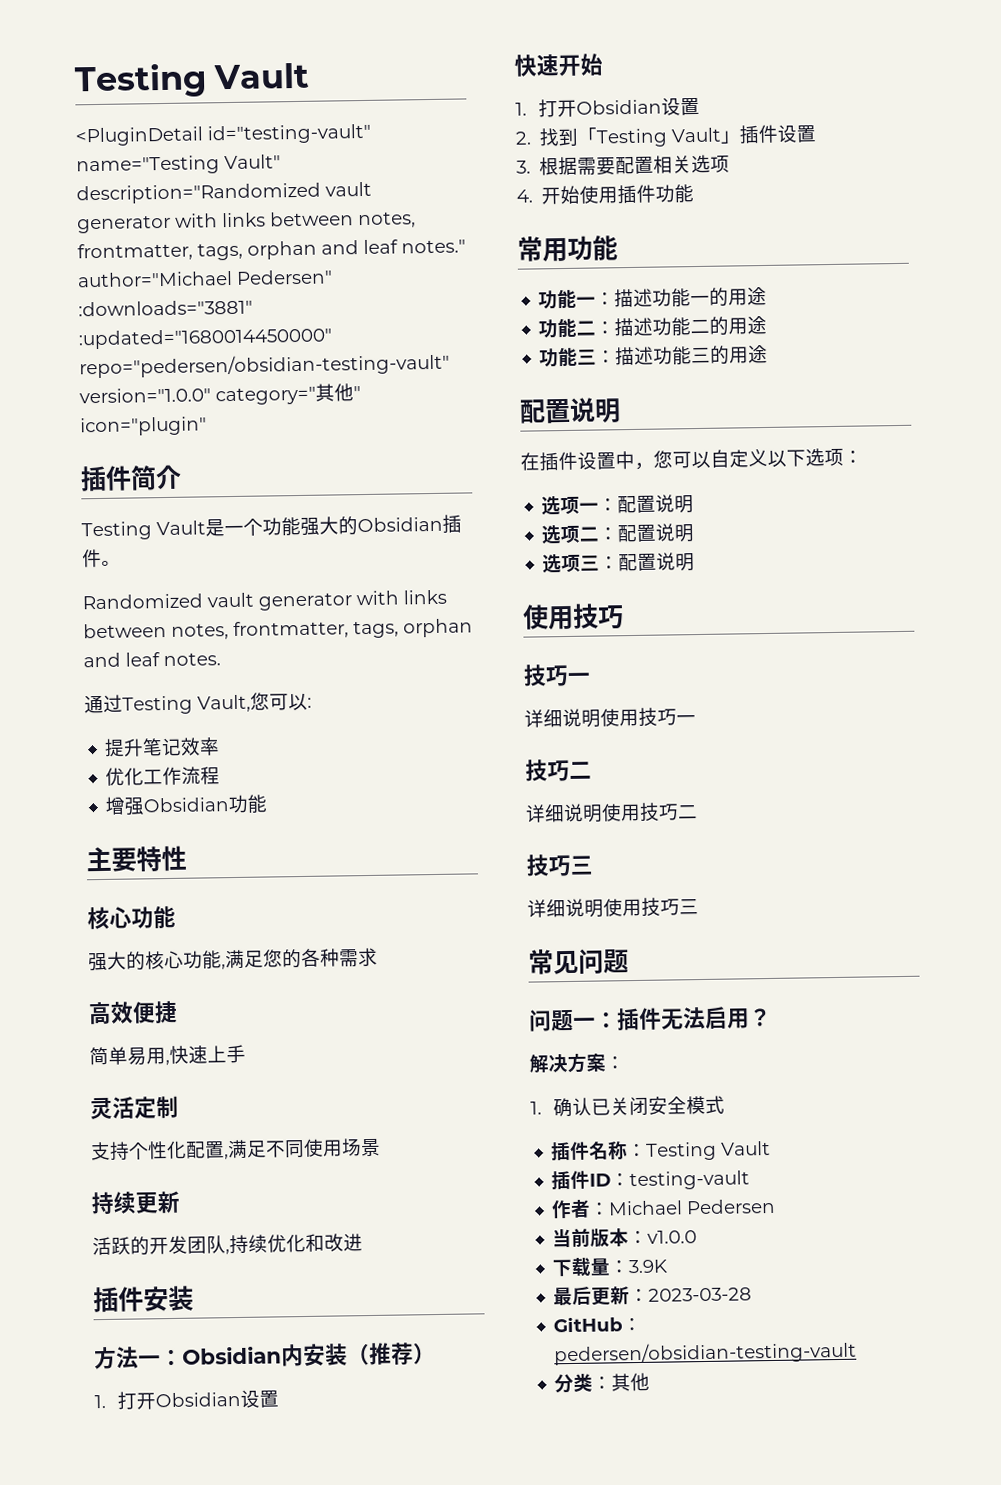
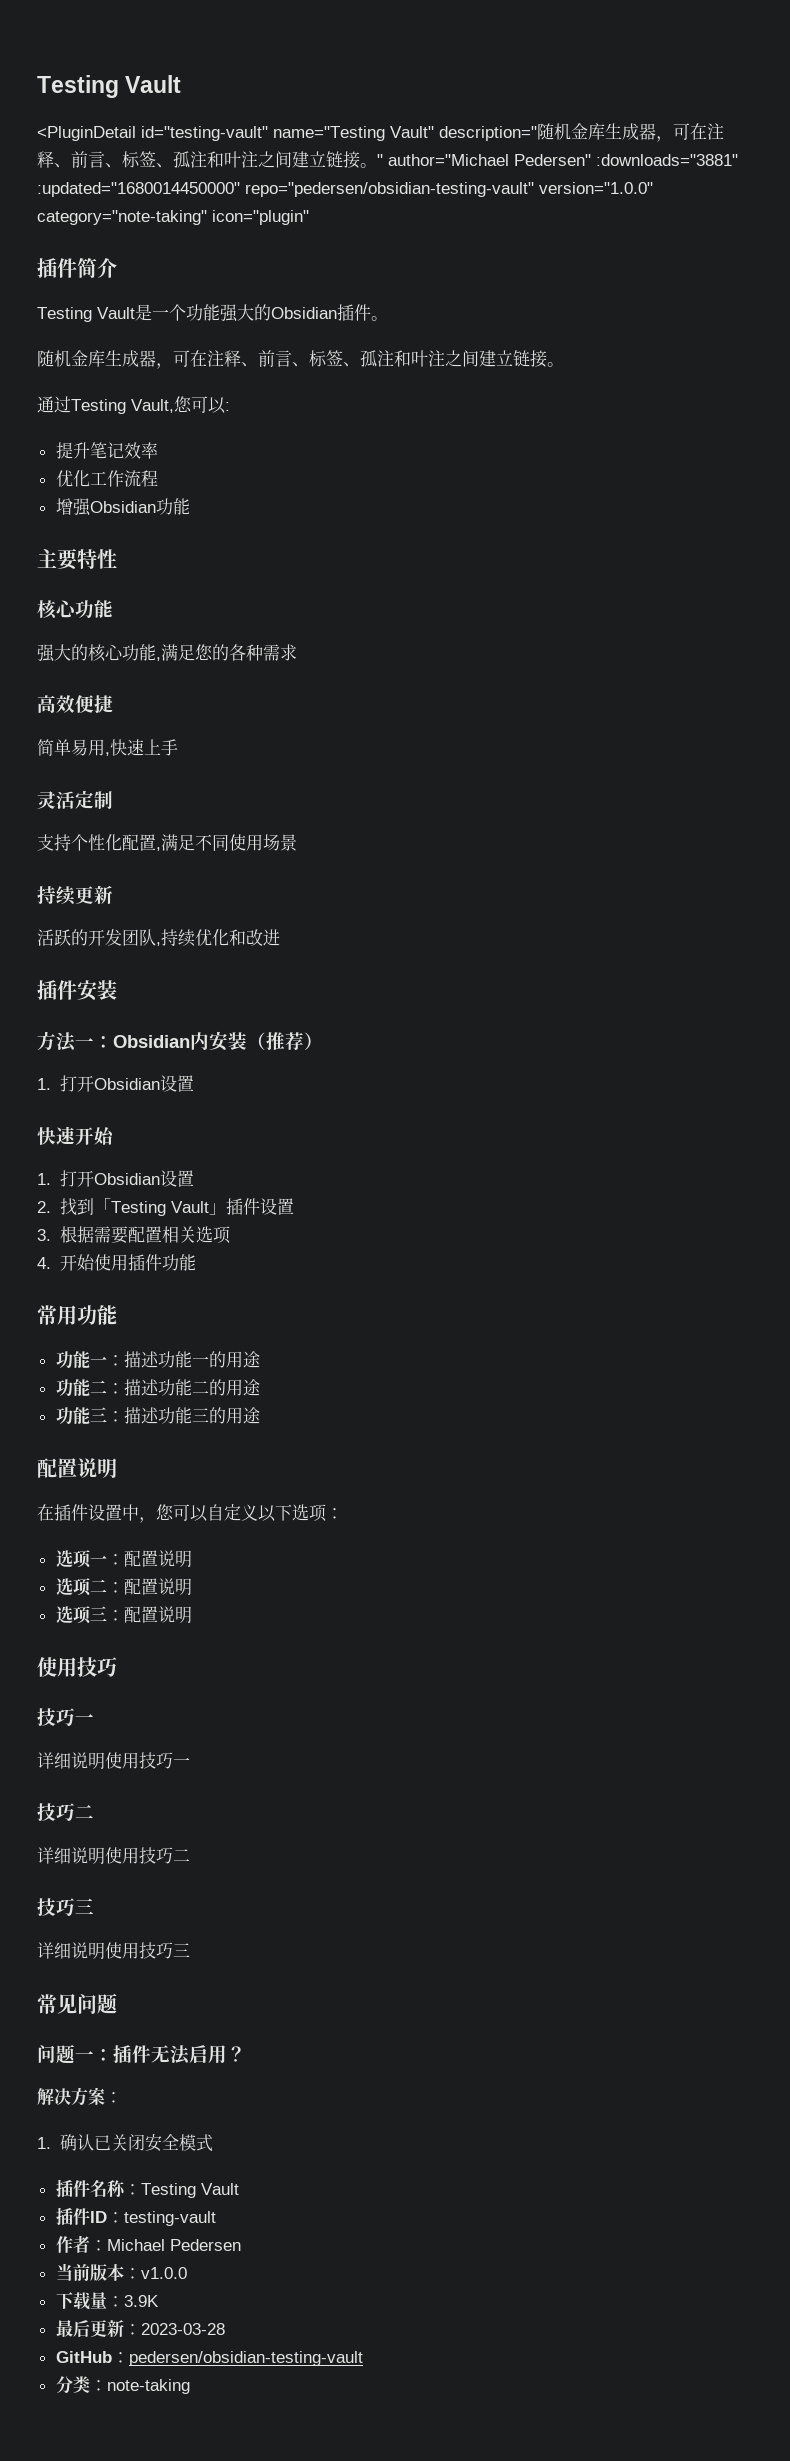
[76,181,372,205] [77,211,416,234] [77,239,466,262] description="Randomized vault generator with links between notes, frontmatter, tags, orphan and leaf notes." -> [439,123,724,142] [37,151,383,169] description="随机金库生成器，可在注释、前言、标签、孤注和叶注之间建立链接。"
[215,383,361,406] category="其他" -> [37,210,207,225] category="note-taking"
[82,589,447,611] [83,618,473,640] [83,652,221,668] Randomized vault generator with links between notes, frontmatter, tags, orphan and leaf notes. -> [37,350,564,369] 随机金库生成器，可在注释、前言、标签、孤注和叶注之间建立链接。
[611,1372,651,1392] 其他 -> [106,2379,190,2394] note-taking

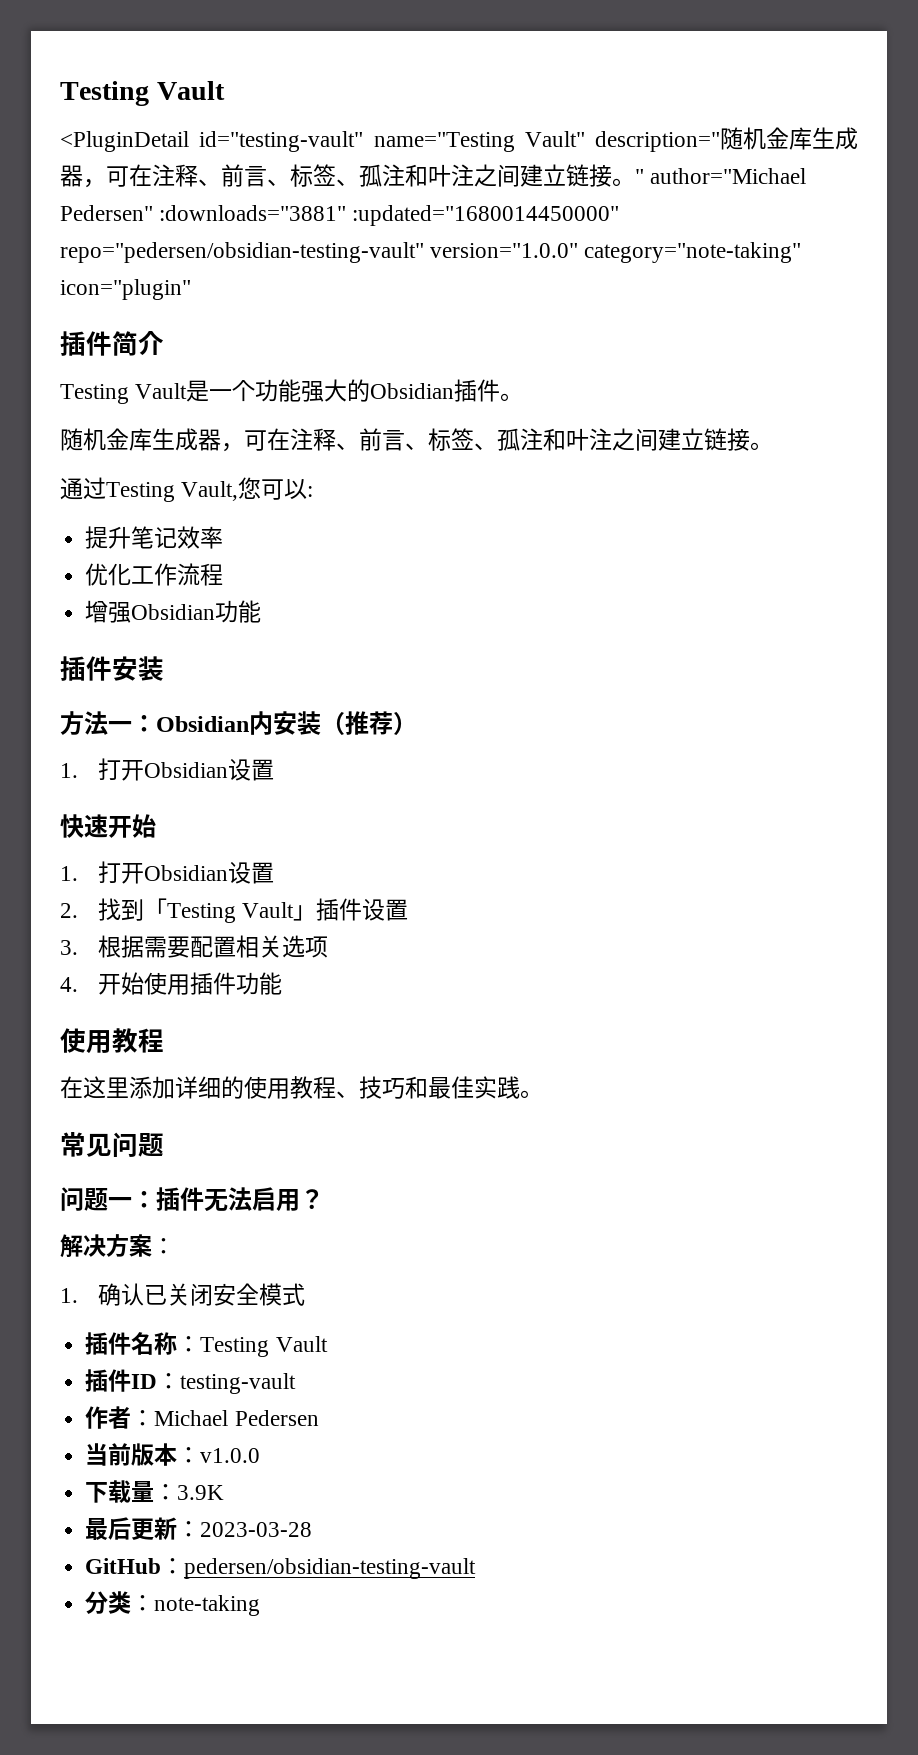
[37,549,117,570] [37,600,113,619] [37,644,297,662] [37,695,113,714] [37,739,178,756] [37,790,113,809] [37,834,297,851] [37,885,113,905] [37,929,280,947] // 主要特性 // 核心功能 // 强大的核心功能,满足您的各种需求 // 高效便捷 // 简单易用,快速上手 // 灵活定制 // 支持个性化配置,满足不同使用场景 // 持续更新 // 活跃的开发团队,持续优化和改进 -> (262, 611) none
[37,1305,117,1325] [55,1351,260,1368] [55,1379,260,1396] [55,1407,260,1424] [37,1458,117,1478] [37,1504,343,1523] [55,1550,192,1568] [55,1578,192,1596] [55,1606,192,1624] [37,1657,117,1677] [37,1708,94,1727] [37,1752,190,1770] [37,1803,94,1822] [37,1847,190,1865] [37,1898,94,1917] [37,1942,190,1960] 常用功能 // 功能一：描述功能一的用途 // 功能二：描述功能二的用途 // 功能三：描述功能三的用途 // 配置说明 // 在插件设置中，您可以自定义以下选项： // 选项一：配置说明 // 选项二：配置说明 // 选项三：配置说明 // 使用技巧 // 技巧一 // 详细说明使用技巧一 // 技巧二 // 详细说明使用技巧二 // 技巧三 // 详细说明使用技巧三 -> [60,1028,164,1054] [60,1076,543,1099] 使用教程 // 在这里添加详细的使用教程、技巧和最佳实践。

